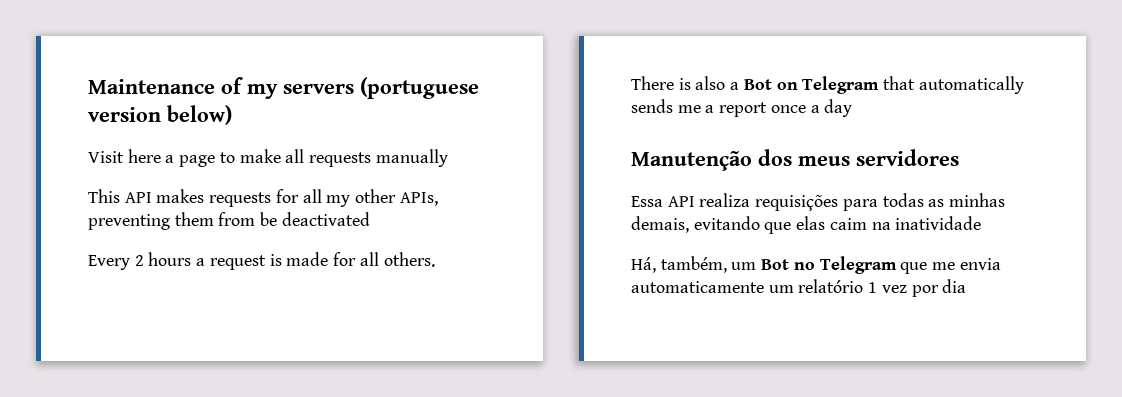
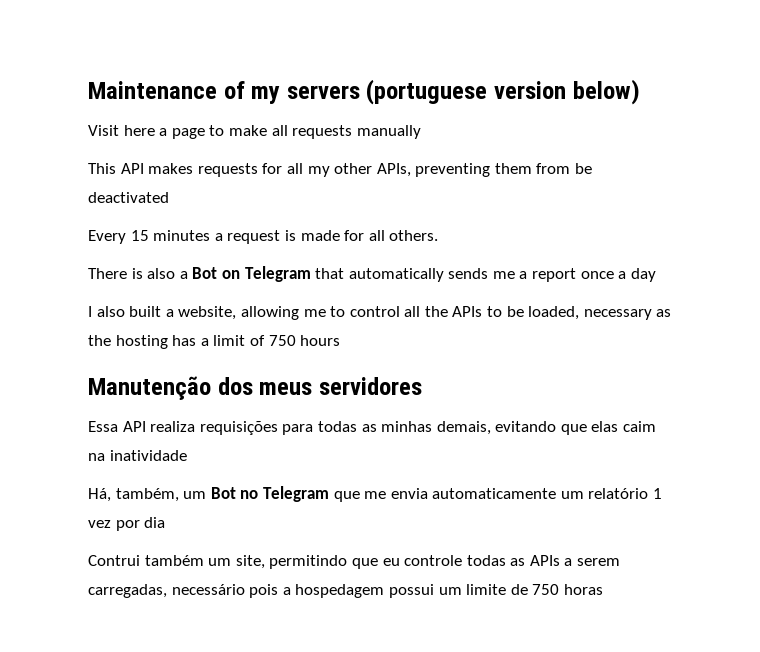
[134,252,192,266] 2 hours -> [130,230,211,241] 15 minutes
(853, 108) none -> [88,306,672,320] [88,335,341,349] // I also built a website, allowing me to control all the APIs to be loaded, necessary as the hosting has a limit of 750 hours
(967, 286) none -> [88,555,621,569] [88,584,603,598] // Contrui também um site, permitindo que eu controle todas as APIs a serem carregadas, necessário pois a hospedagem possui um limite de 750 horas

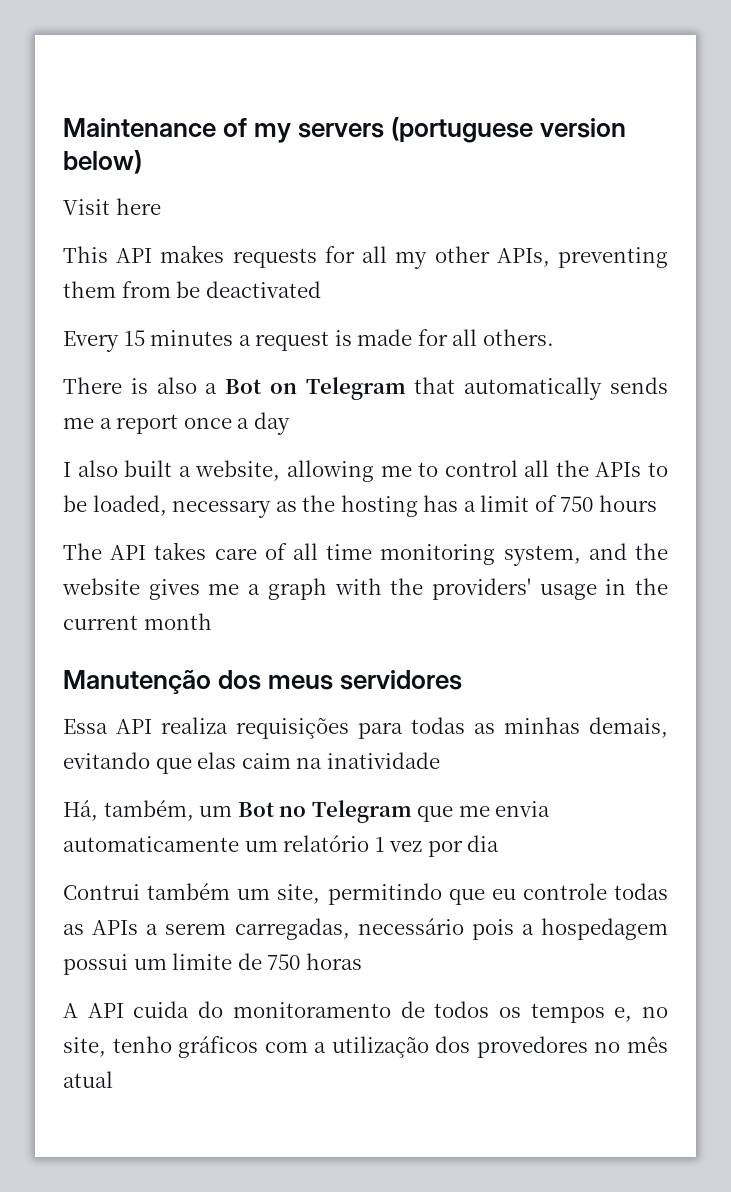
[159,125,421,139] a page to make all requests manually -> (161, 206) none
(341, 340) none -> [63,542,668,566] [62,578,668,600] [63,613,212,630] // The API takes care of all time monitoring system, and the website gives me a graph with the providers' usage in the current month
(603, 589) none -> [63,1001,668,1023] [63,1036,668,1058] [63,1071,113,1088] // A API cuida do monitoramento de todos os tempos e, no site, tenho gráficos com a utilização dos provedores no mês atual

